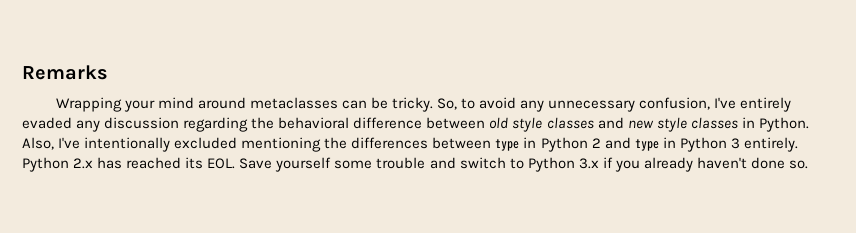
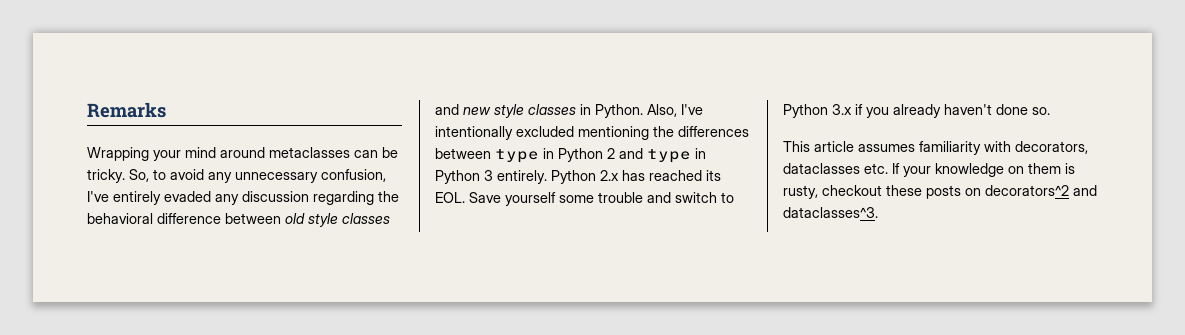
(808, 164) none -> [783,141,1088,155] [783,163,1075,177] [783,185,1097,199] [783,207,878,218] // This article assumes familiarity with decorators, dataclasses etc. If your knowledge on them is rusty, checkout these posts on decorators^2 and dataclasses^3.

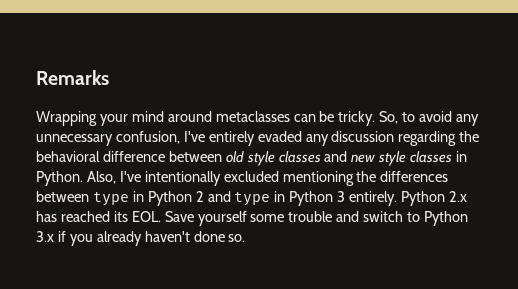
[783,141,1088,155] [783,163,1075,177] [783,185,1097,199] [783,207,878,218] // This article assumes familiarity with decorators, dataclasses etc. If your knowledge on them is rusty, checkout these posts on decorators^2 and dataclasses^3. -> (246, 238) none

